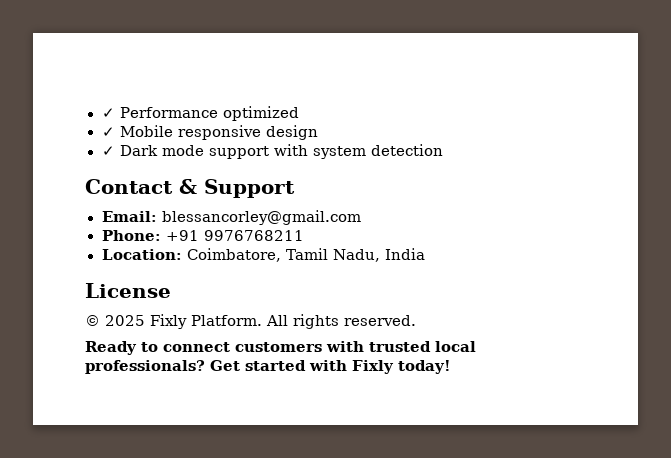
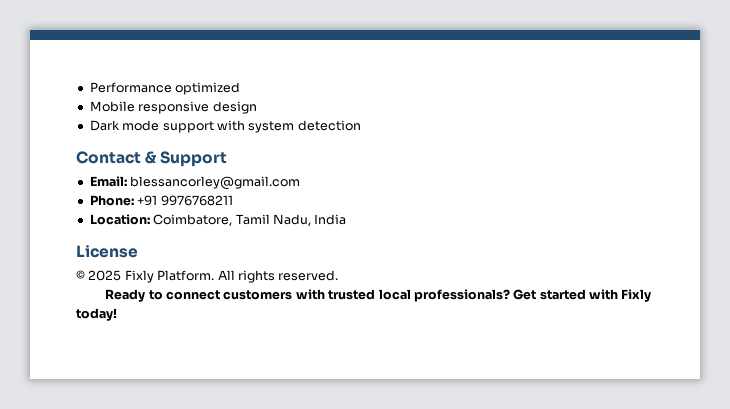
[101,108,115,118] ✓ -> (89, 87) none
[101,127,115,137] ✓ -> (241, 88) none
[101,146,115,156] ✓ -> (257, 107) none

